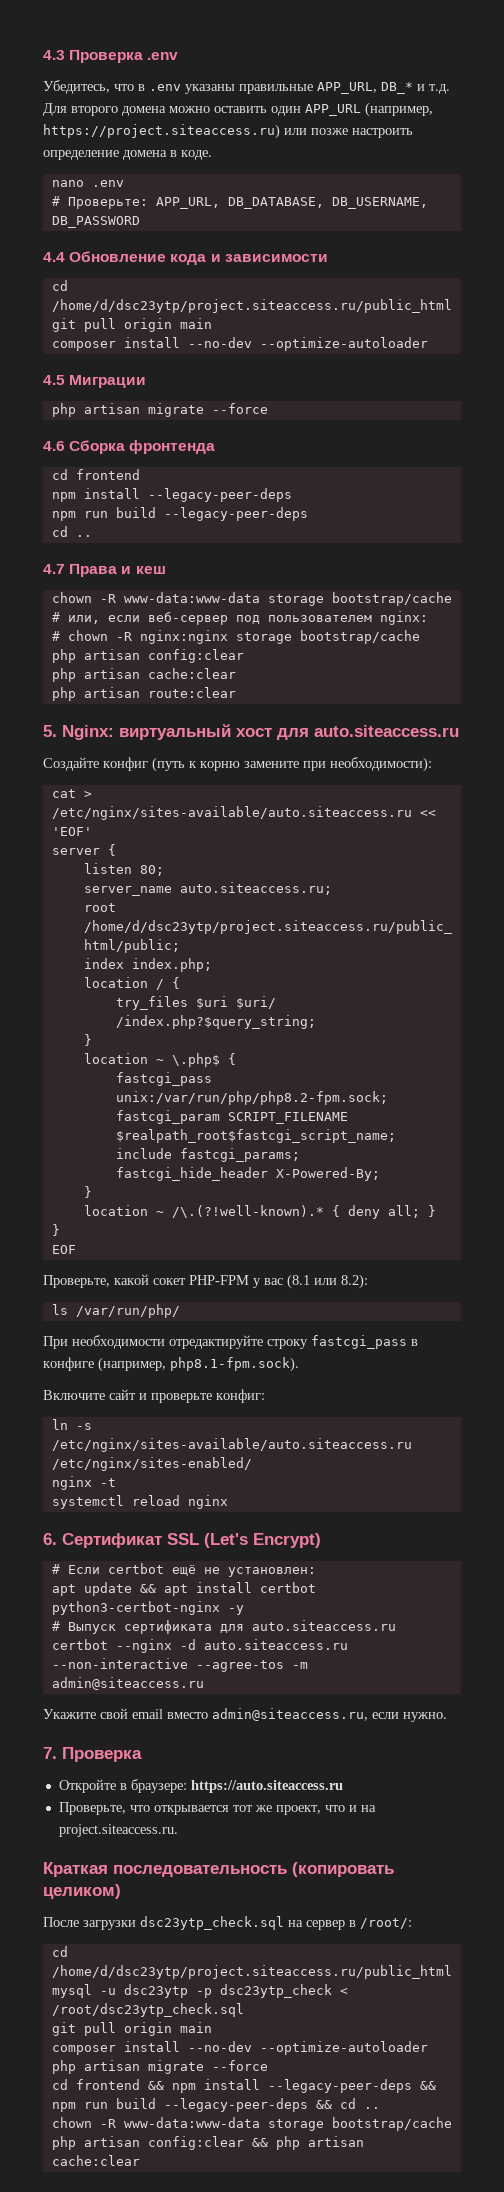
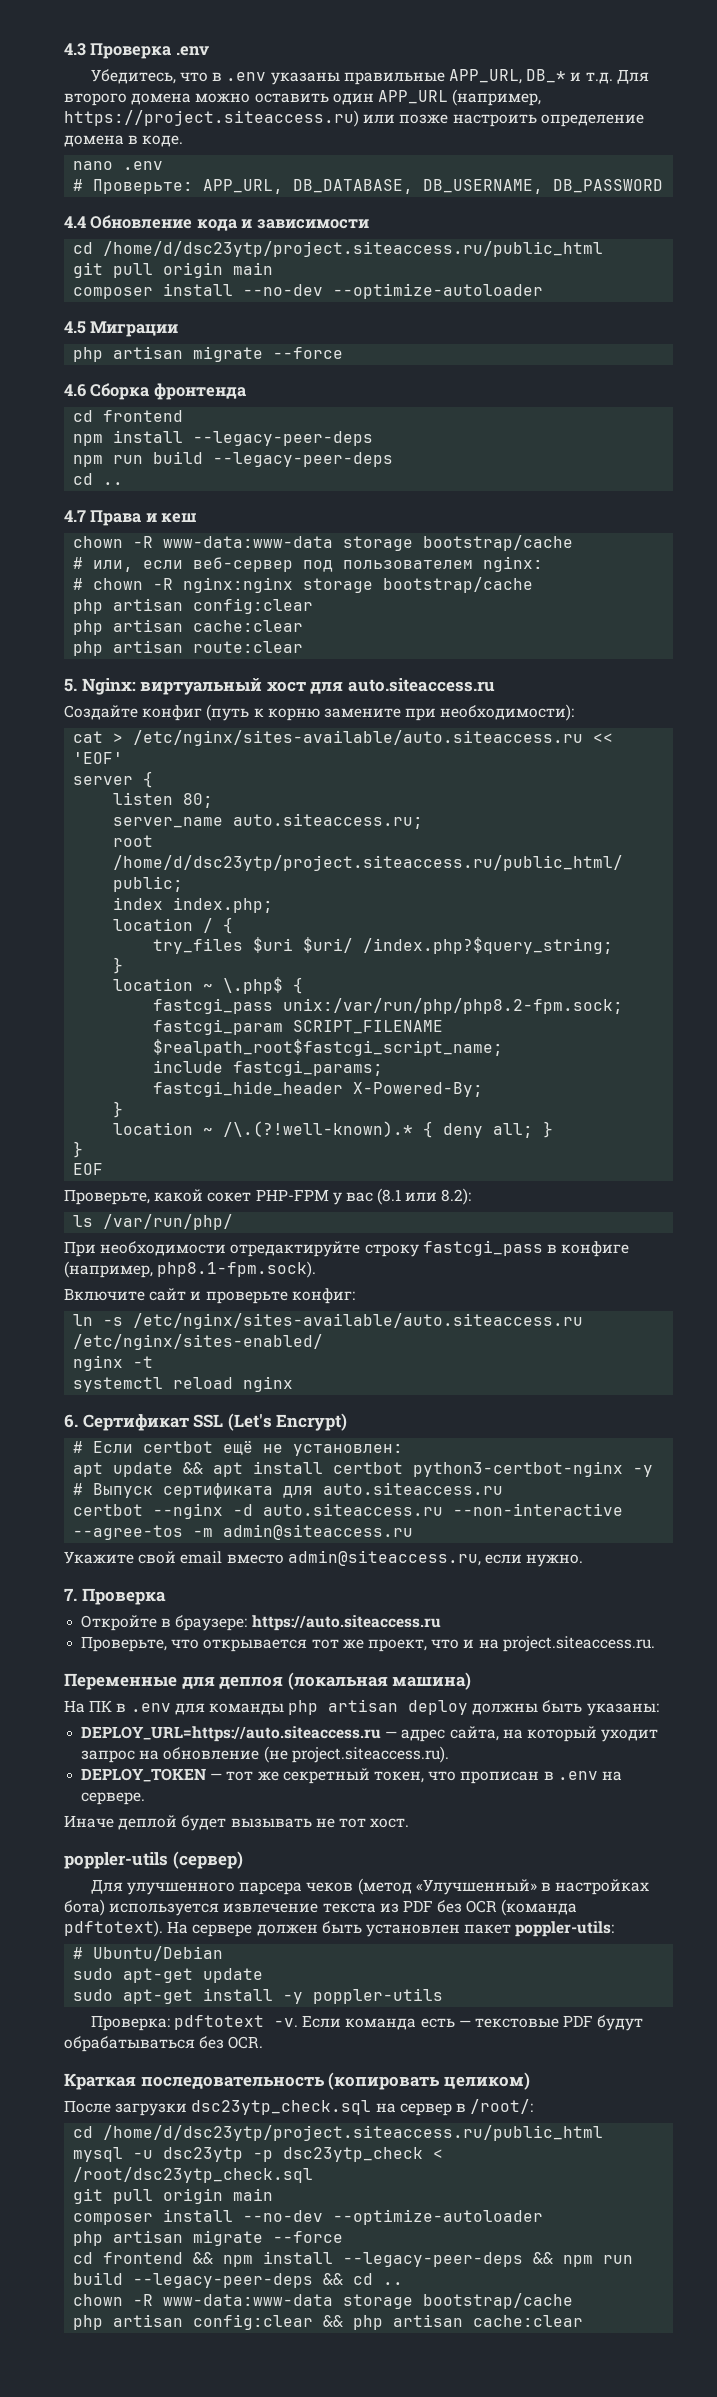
(178, 1830) none -> [64,1672,472,1690] [64,1699,659,1716] [81,1726,659,1742] [81,1746,449,1763] [81,1768,622,1784] [81,1792,146,1805] [64,1815,410,1831] [64,1851,243,1869] [90,1878,650,1895] [64,1899,578,1916] [64,1920,615,1937] [73,1946,224,1961] [73,1968,264,1983] [73,1988,444,2004] [90,2015,644,2031] [64,2036,264,2052] // Переменные для деплоя (локальная машина) // На ПК в .env для команды php artisan deploy должны быть указаны: // DEPLOY_URL=https://auto.siteaccess.ru — адрес сайта, на который уходит запрос на обновление (не project.siteaccess.ru). // DEPLOY_TOKEN — тот же секретный токен, что прописан в .env на сервере. // Иначе деплой будет вызывать не тот хост. // poppler-utils (сервер) // Для улучшенного парсера чеков (метод «Улучшенный» в настройках бота) используется извлечение текста из PDF без OCR (команда pdftotext). На сервере должен быть установлен пакет poppler-utils: // # Ubuntu/Debian // sudo apt-get update // sudo apt-get install -y poppler-utils // Проверка: pdftotext -v. Если команда есть — текстовые PDF будут обрабатываться без OCR.

